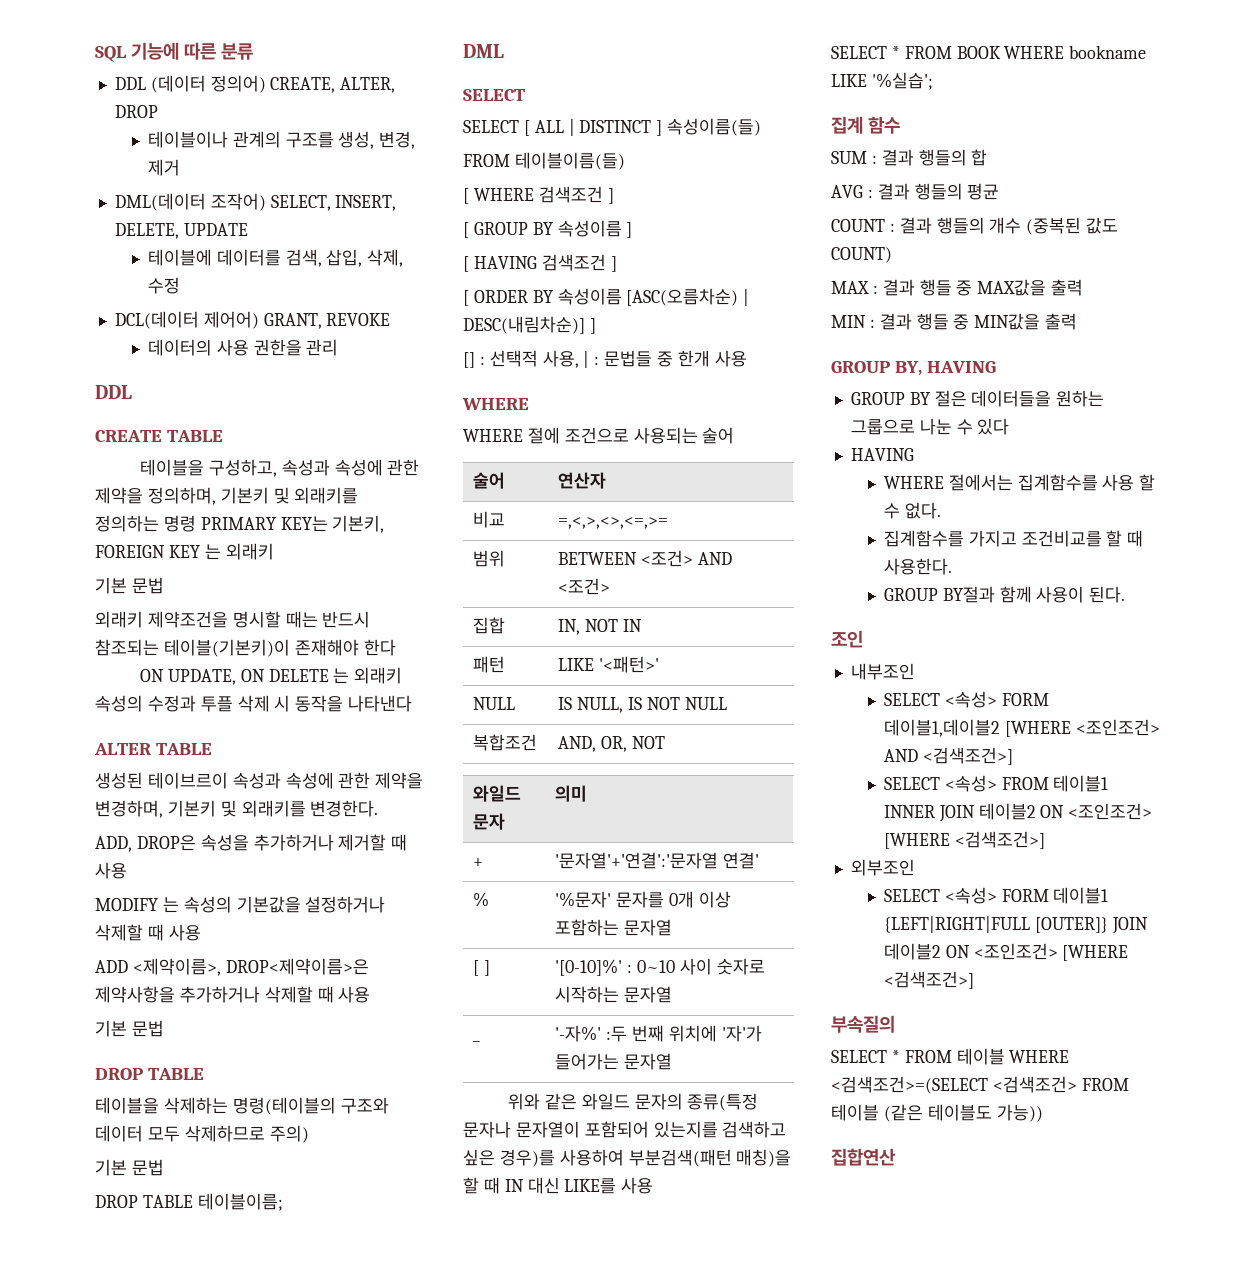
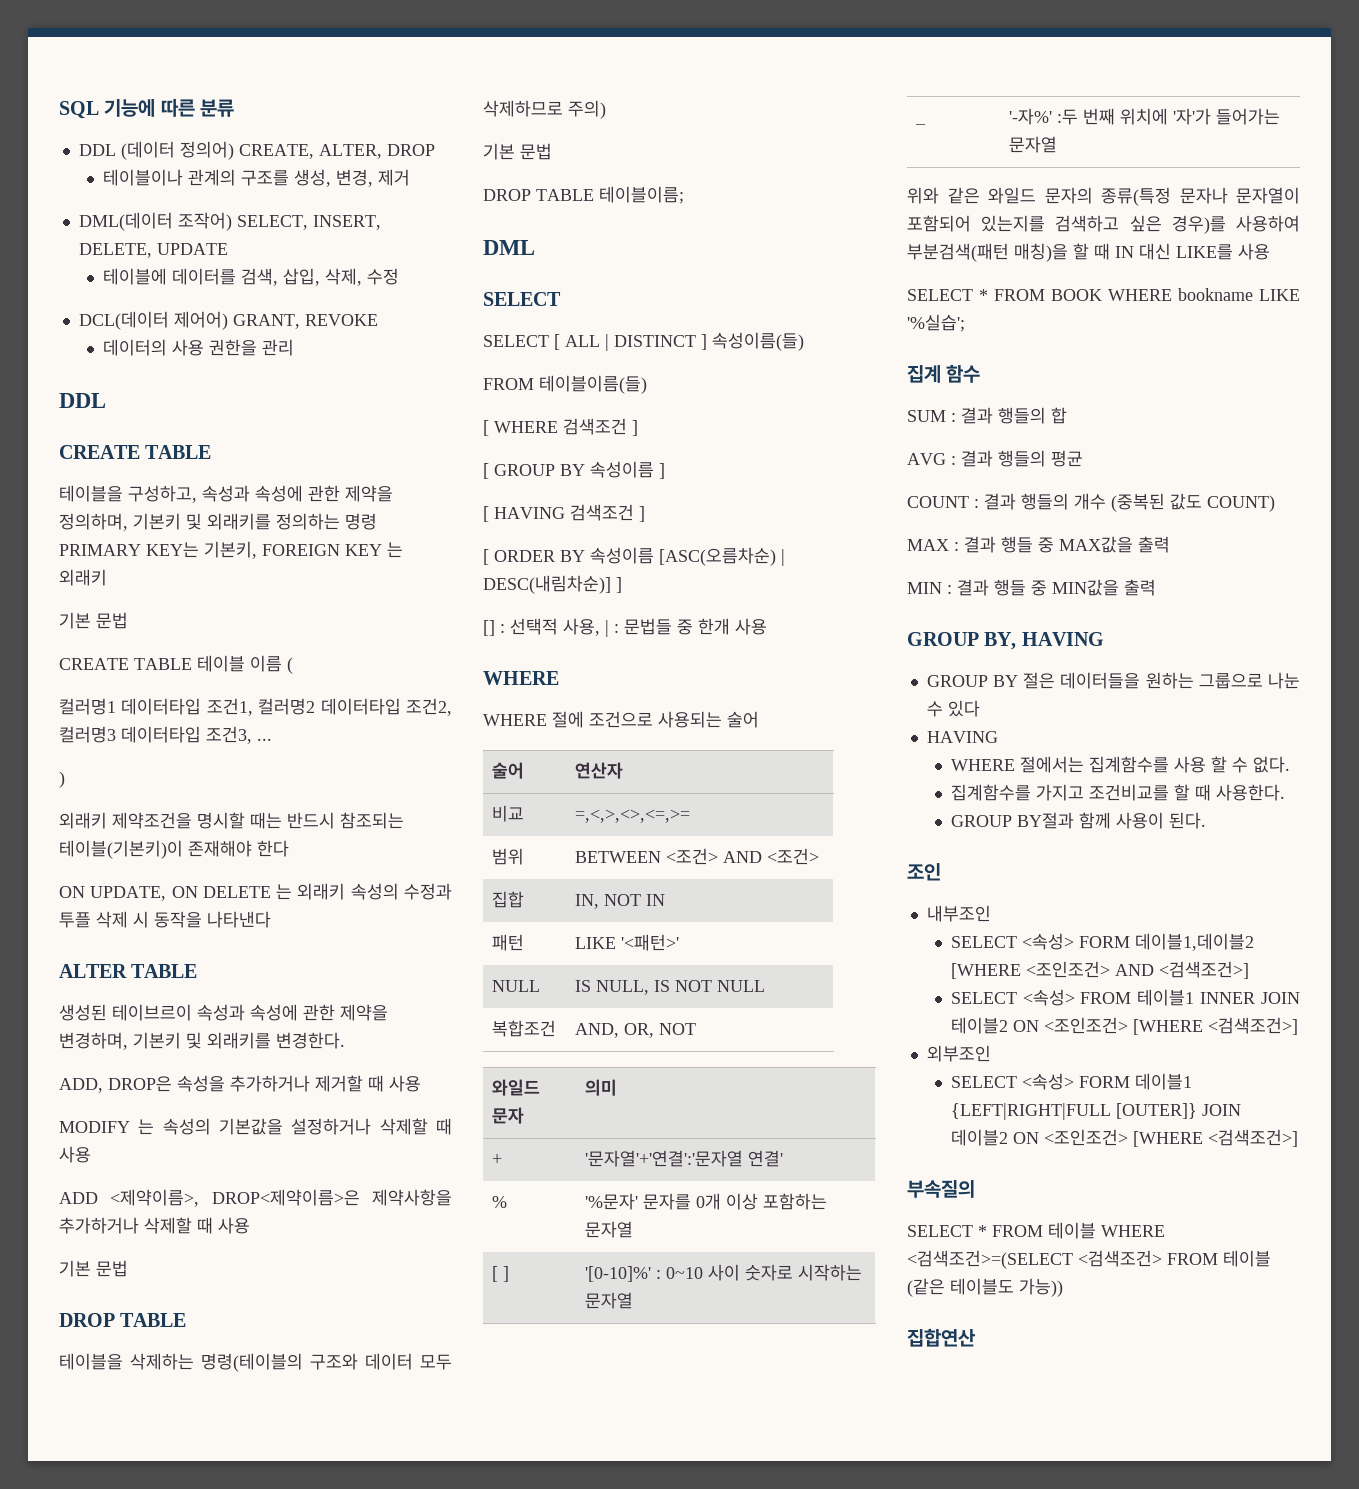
(164, 585) none -> [59,655,293,674] [59,698,452,716] [59,726,272,744] [59,771,65,788] // CREATE TABLE 테이블 이름 ( // 컬러명1 데이터타입 조건1, 컬러명2 데이터타입 조건2, 컬러명3 데이터타입 조건3, ... // )

